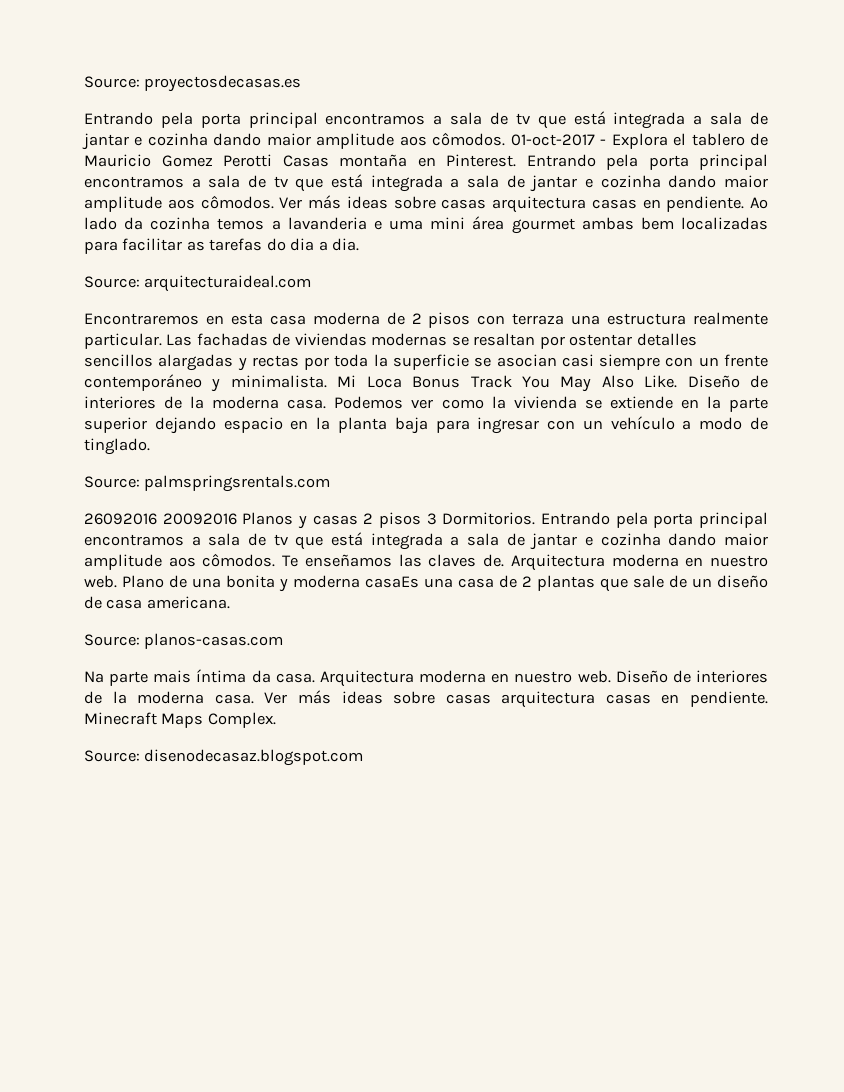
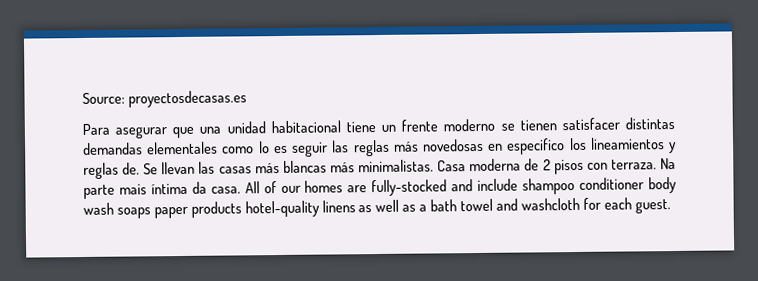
[84,111,768,129] [82,132,768,150] [84,154,768,170] [84,174,769,192] [84,195,768,213] [84,216,768,234] [84,238,360,254] [84,275,312,292] [84,313,306,325] Entrando pela porta principal encontramos a sala de tv que está integrada a sala de jantar e cozinha dando maior amplitude aos cômodos. 01-oct-2017 - Explora el tablero de Mauricio Gomez Perotti Casas montaña en Pinterest. Entrando pela porta principal encontramos a sala de tv que está integrada a sala de jantar e cozinha dando maior amplitude aos cômodos. Ver más ideas sobre casas arquitectura casas en pendiente. Ao lado da cozinha temos a lavanderia e uma mini área gourmet ambas bem localizadas para facilitar as tarefas do dia a dia. // Source: arquitecturaideal.com // Encontraremos en esta casa -> [82,117,675,139] [83,137,678,157] [83,159,467,179] Para asegurar que una unidad habitacional tiene un frente moderno se tienen satisfacer distintas demandas elementales como lo es seguir las reglas más novedosas en especifico los lineamientos y reglas de. Se llevan las casas más blancas más minimalistas. Casa
[512,312,768,325] [84,333,697,349] [84,354,769,371] [84,374,768,392] [84,396,768,412] [84,416,769,434] [84,438,150,455] [84,475,331,492] [84,512,768,529] [84,532,769,550] [84,553,769,571] [84,575,768,592] [84,596,230,609] [84,633,284,649] terraza una estructura realmente particular. Las fachadas de viviendas modernas se resaltan por ostentar detalles sencillos alargadas y rectas por toda la superficie se asocian casi siempre con un frente contemporáneo y minimalista. Mi Loca Bonus Track You May Also Like. Diseño de interiores de la moderna casa. Podemos ver como la vivienda se extiende en la parte superior dejando espacio en la planta baja para ingresar con un vehículo a modo de tinglado. // Source: palmspringsrentals.com // 26092016 20092016 Planos y casas 2 pisos 3 Dormitorios. Entrando pela porta principal encontramos a sala de tv que está integrada a sala de jantar e cozinha dando maior amplitude aos cômodos. Te enseñamos las claves de. Arquitectura moderna en nuestro web. Plano de una bonita y moderna casaEs una casa de 2 plantas que sale de un diseño de casa americana. // Source: planos-casas.com // -> [610,159,657,170] terraza.
[319,670,768,687] [84,690,768,708] [84,712,276,728] [84,749,364,766] Arquitectura moderna en nuestro web. Diseño de interiores de la moderna casa. Ver más ideas sobre casas arquitectura casas en pendiente. Minecraft Maps Complex. // Source: disenodecasaz.blogspot.com -> [244,176,677,197] [83,197,671,219] All of our homes are fully-stocked and include shampoo conditioner body wash soaps paper products hotel-quality linens as well as a bath towel and washcloth for each guest.

